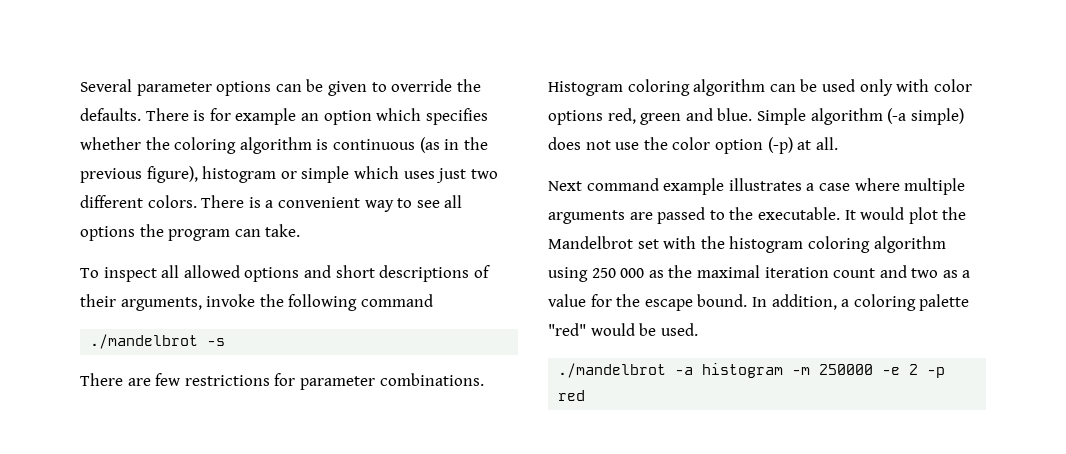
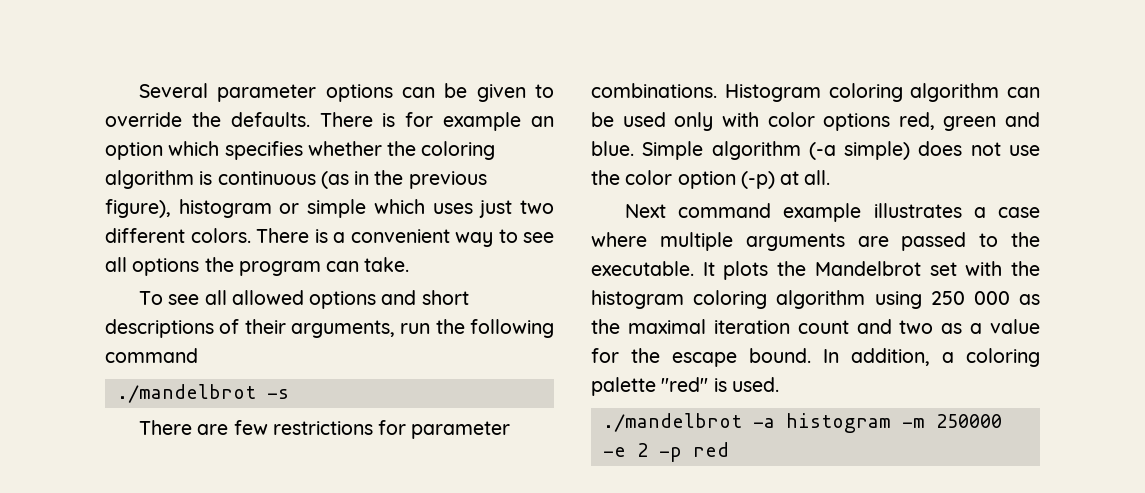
[103,267,157,282] inspect -> [168,294,200,305] see
[206,294,256,307] invoke -> [400,323,431,334] run
[860,207,938,224] would plot -> [723,261,769,280] plots
[590,323,657,336] would be -> [713,378,727,392] is

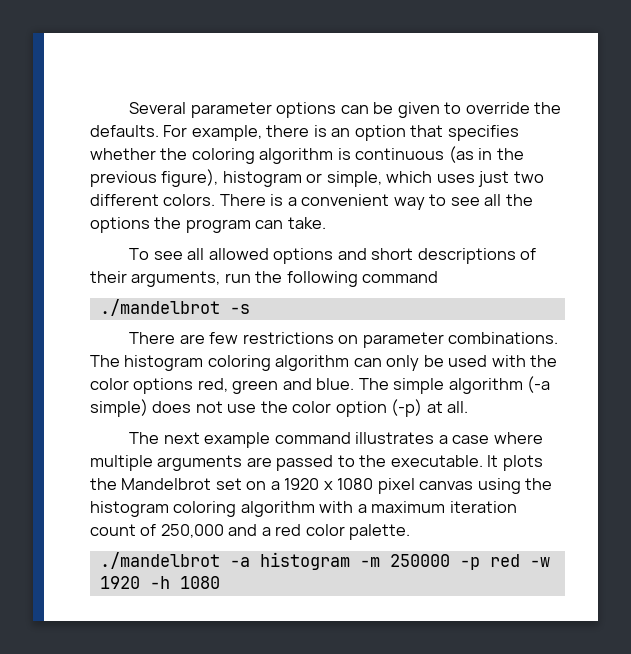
[319,112,522,131] There is for example -> [163,125,327,141] For example, there is
[168,141,220,156] which -> [410,125,444,137] that
[307,199,367,218] simple -> [326,171,382,187] simple,
(127, 264) none -> [505,194,533,206] the
[378,420,407,435] for -> [338,335,359,344] on
[724,84,821,102] Histogram -> [90,355,204,371] The histogram
(1040, 92) none -> [386,355,420,371] only
[674,112,759,131] only with -> [491,355,558,367] with the
[642,141,704,160] Simple -> [358,378,445,394] The simple
[624,203,862,222] Next command example -> [129,432,351,448] The next example command
[965,261,1040,276] [591,290,1040,309] [591,319,1040,334] [591,348,1040,367] [591,377,779,396] with the histogram coloring algorithm using 250 000 as the maximal iteration count and two as a value for the escape bound. In addition, a coloring palette "red" is used. -> [246,478,553,494] [90,501,517,517] [90,524,411,540] on a 1920 x 1080 pixel canvas using the histogram coloring algorithm with a maximum iteration count of 250,000 and a red color palette.
[602,442,729,462] -e 2 -p red -> [459,554,550,570] [99,576,220,589] -p red -w 1920 -h 1080

